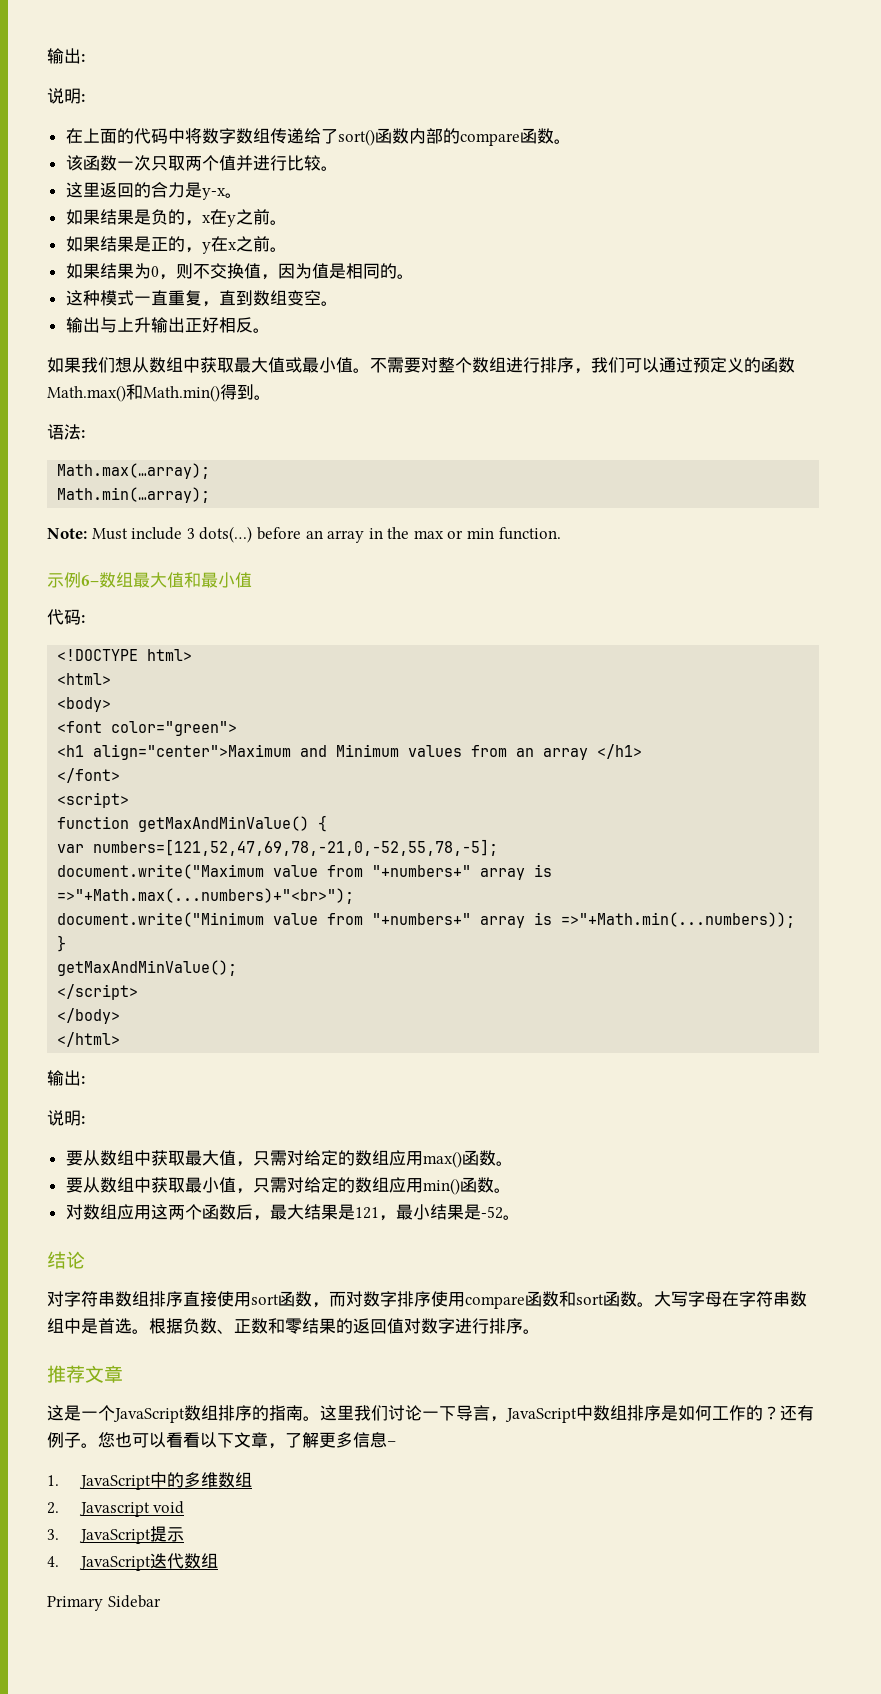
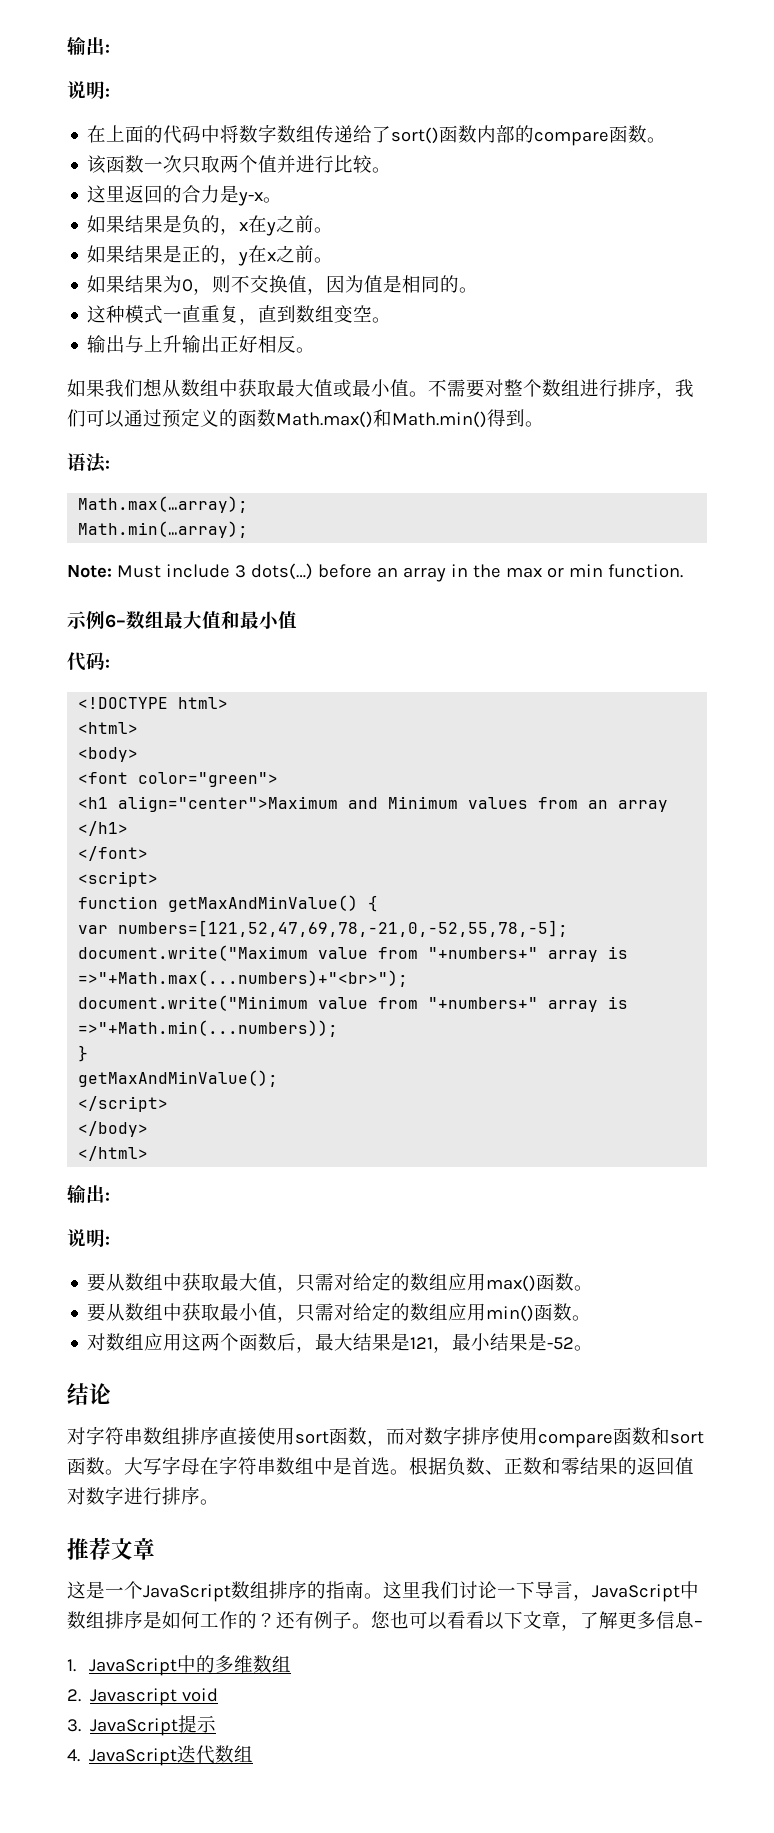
[47,1595,161,1611] // Primary Sidebar -> (254, 1753) none

